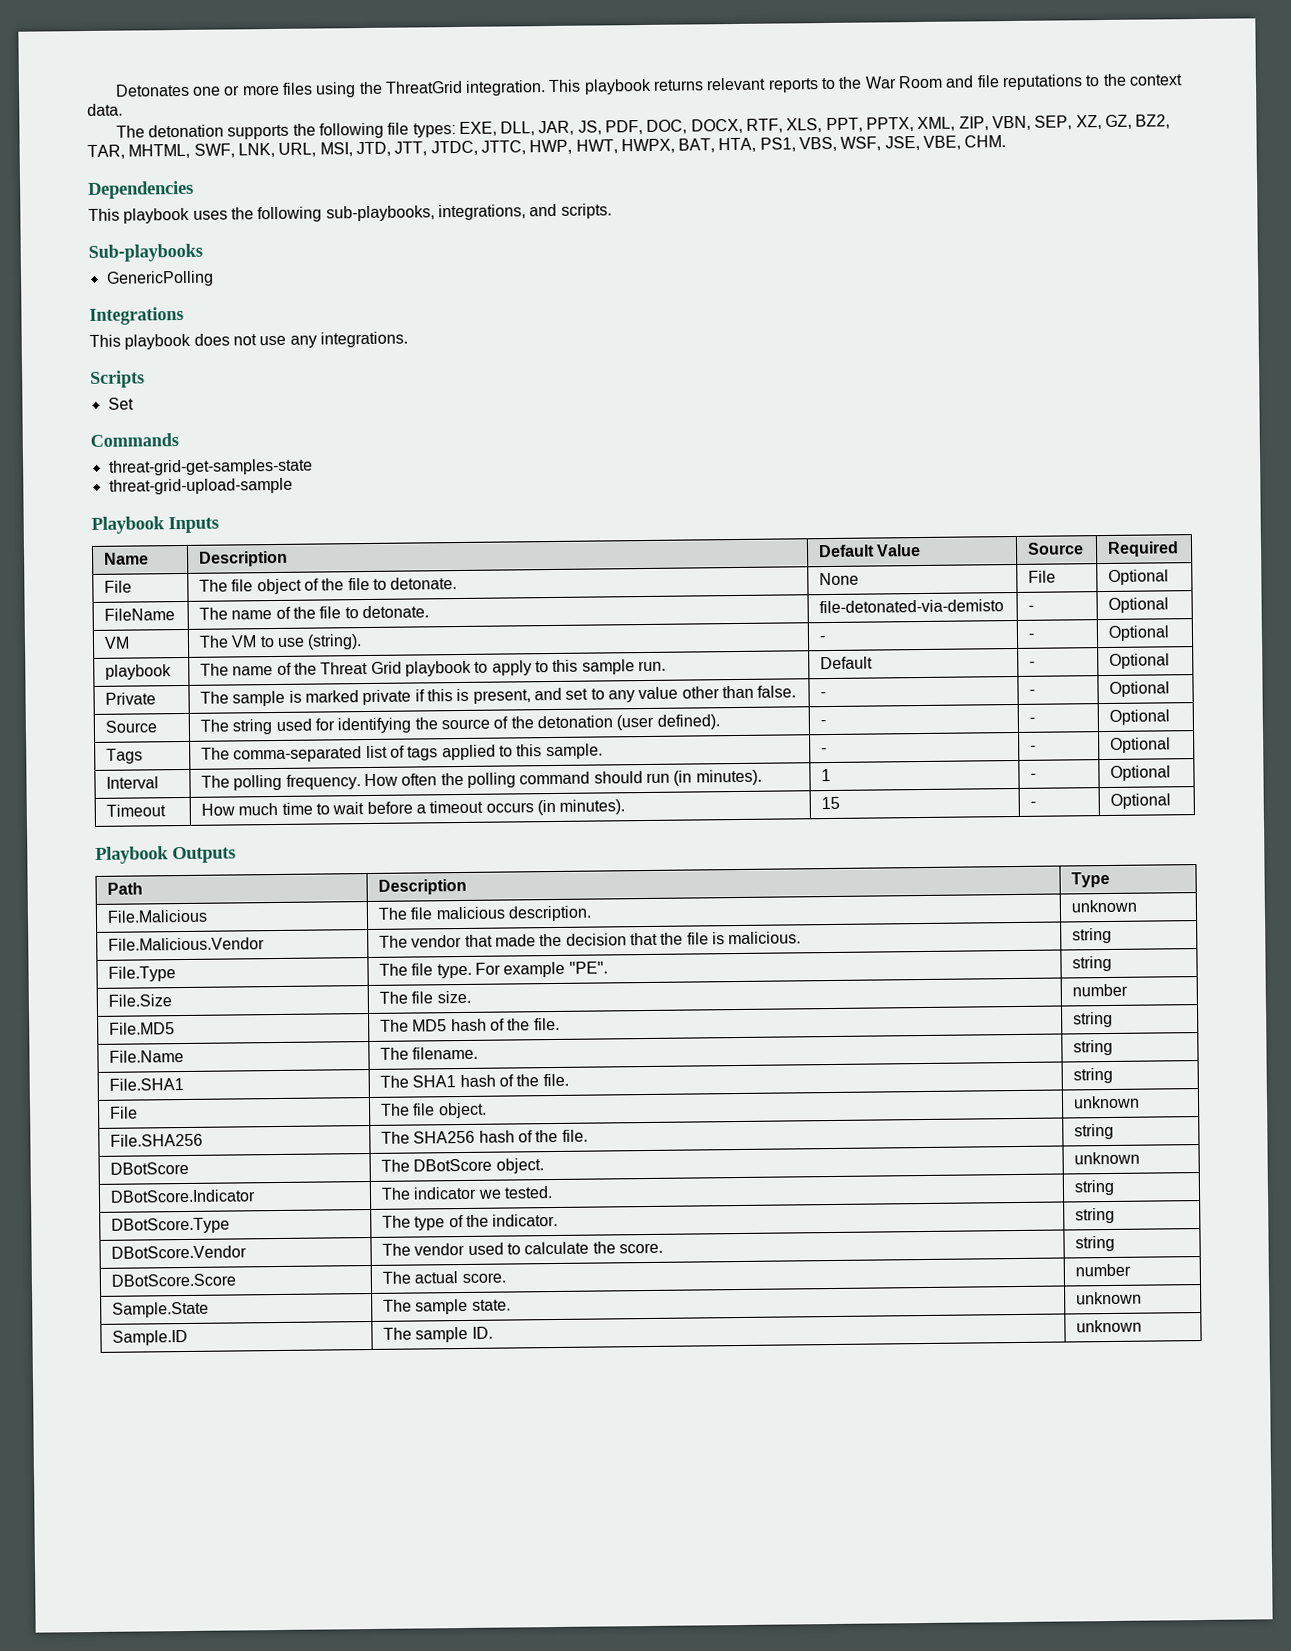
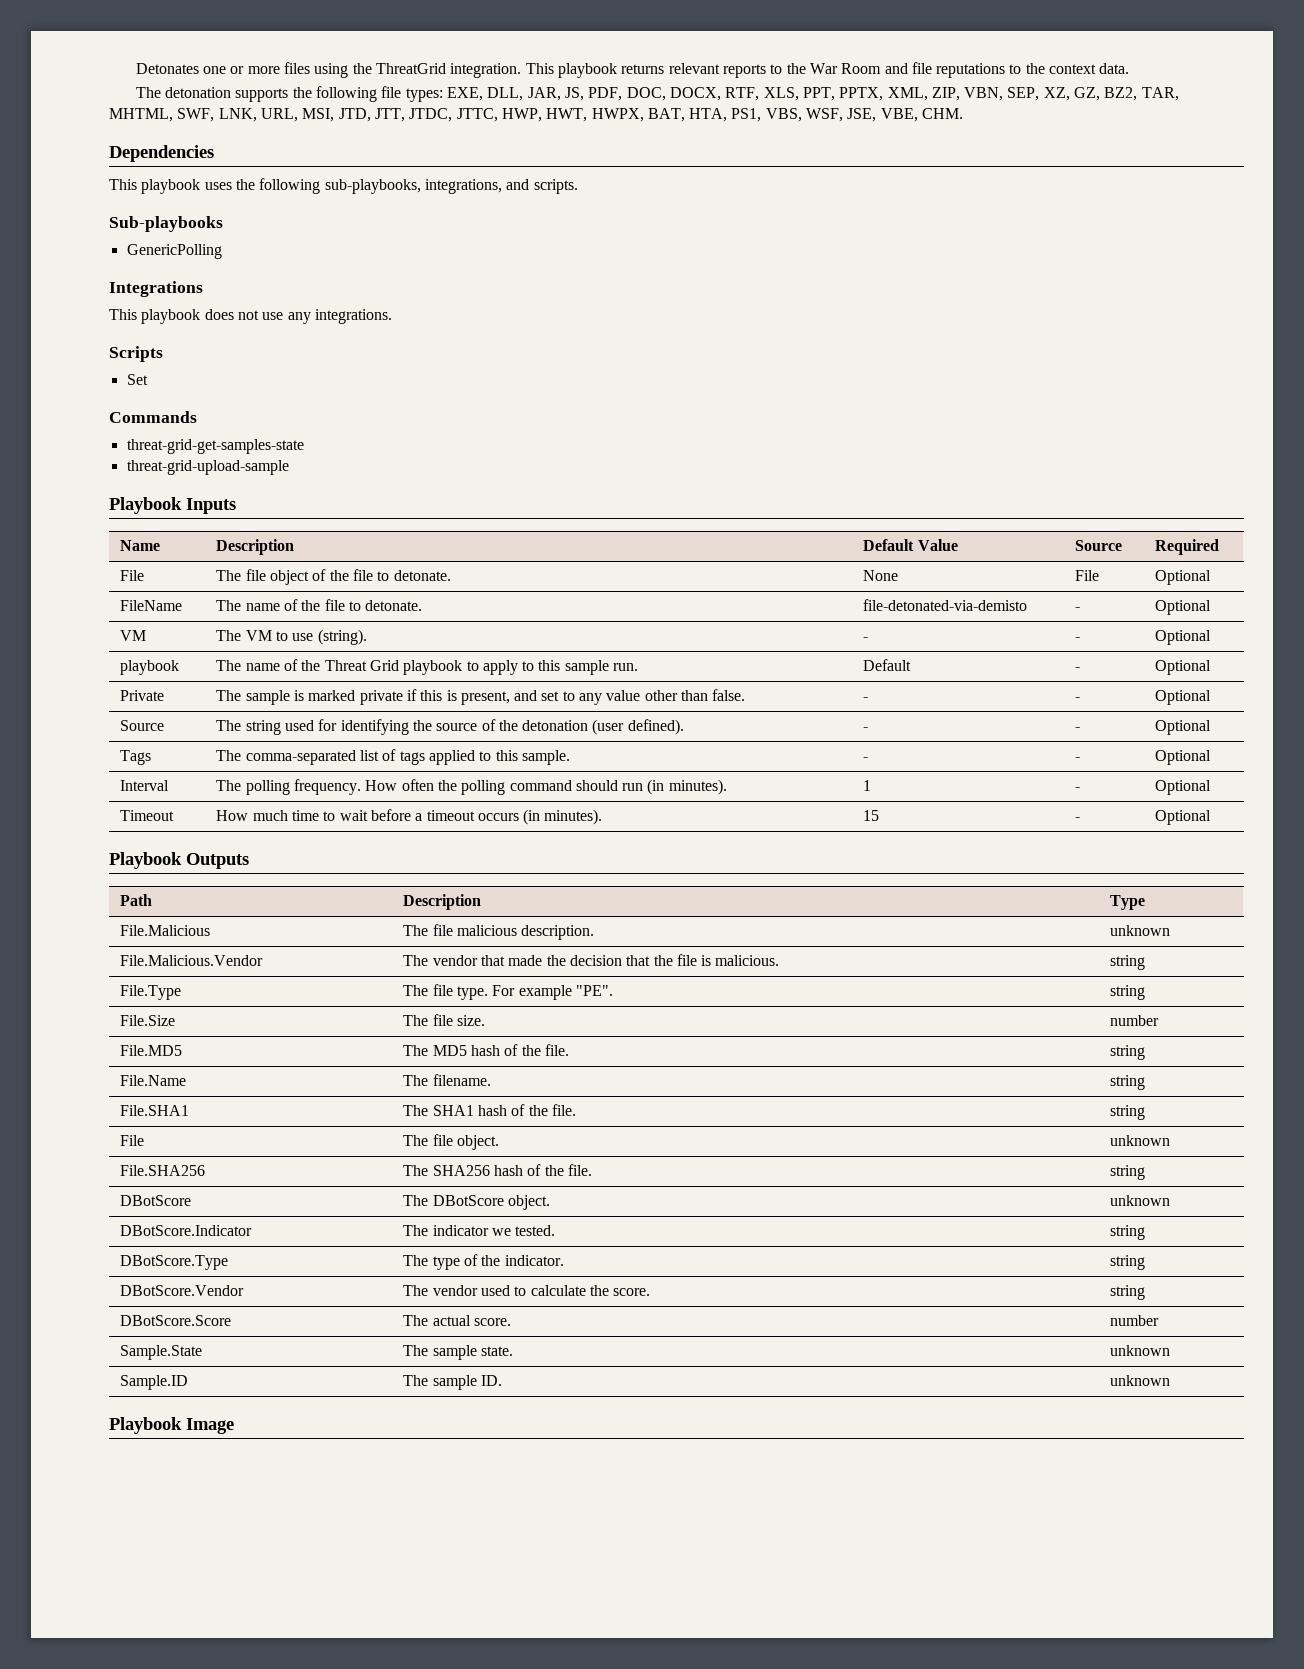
(1143, 1326) none -> [109,1417,234,1434] // Playbook Image

